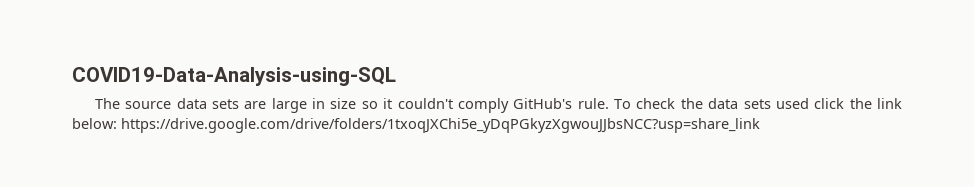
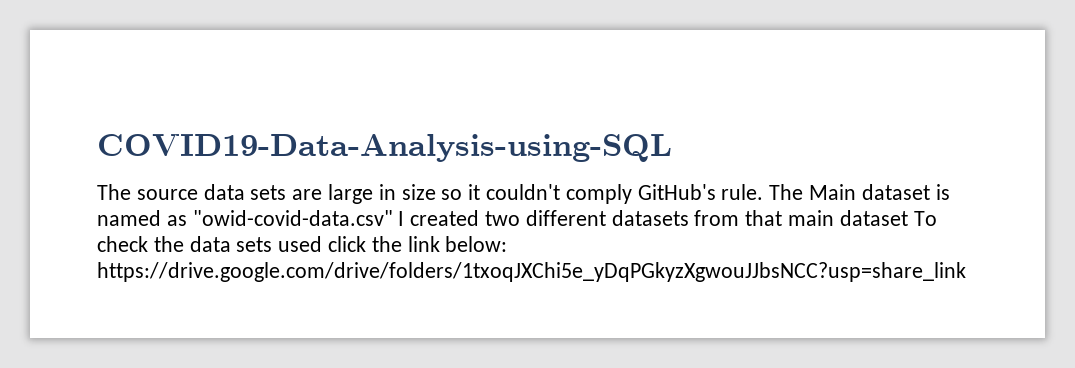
(609, 103) none -> [769,184,950,200] [97,210,908,226] The Main dataset is named as "owid-covid-data.csv" I created two different datasets from that main dataset

